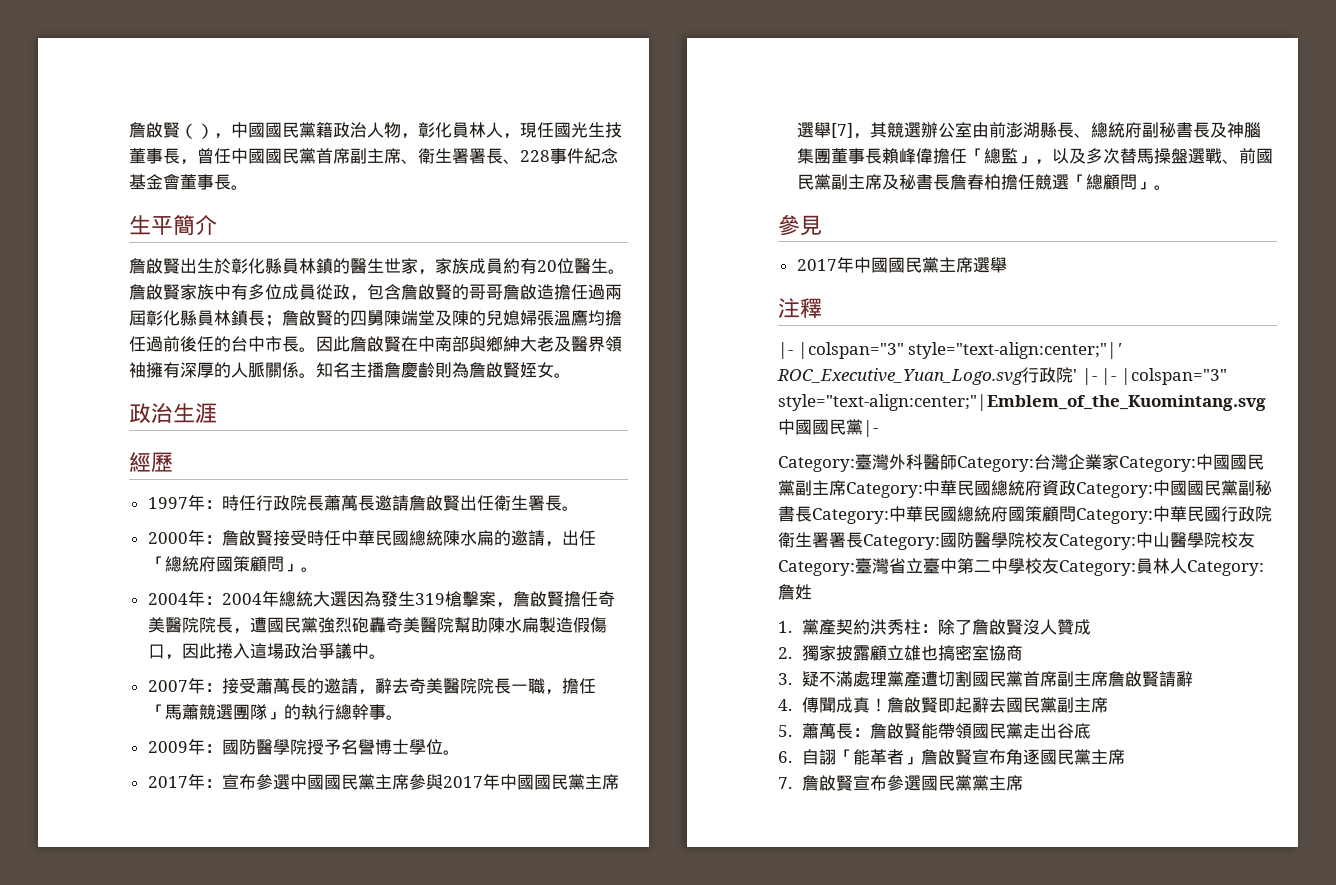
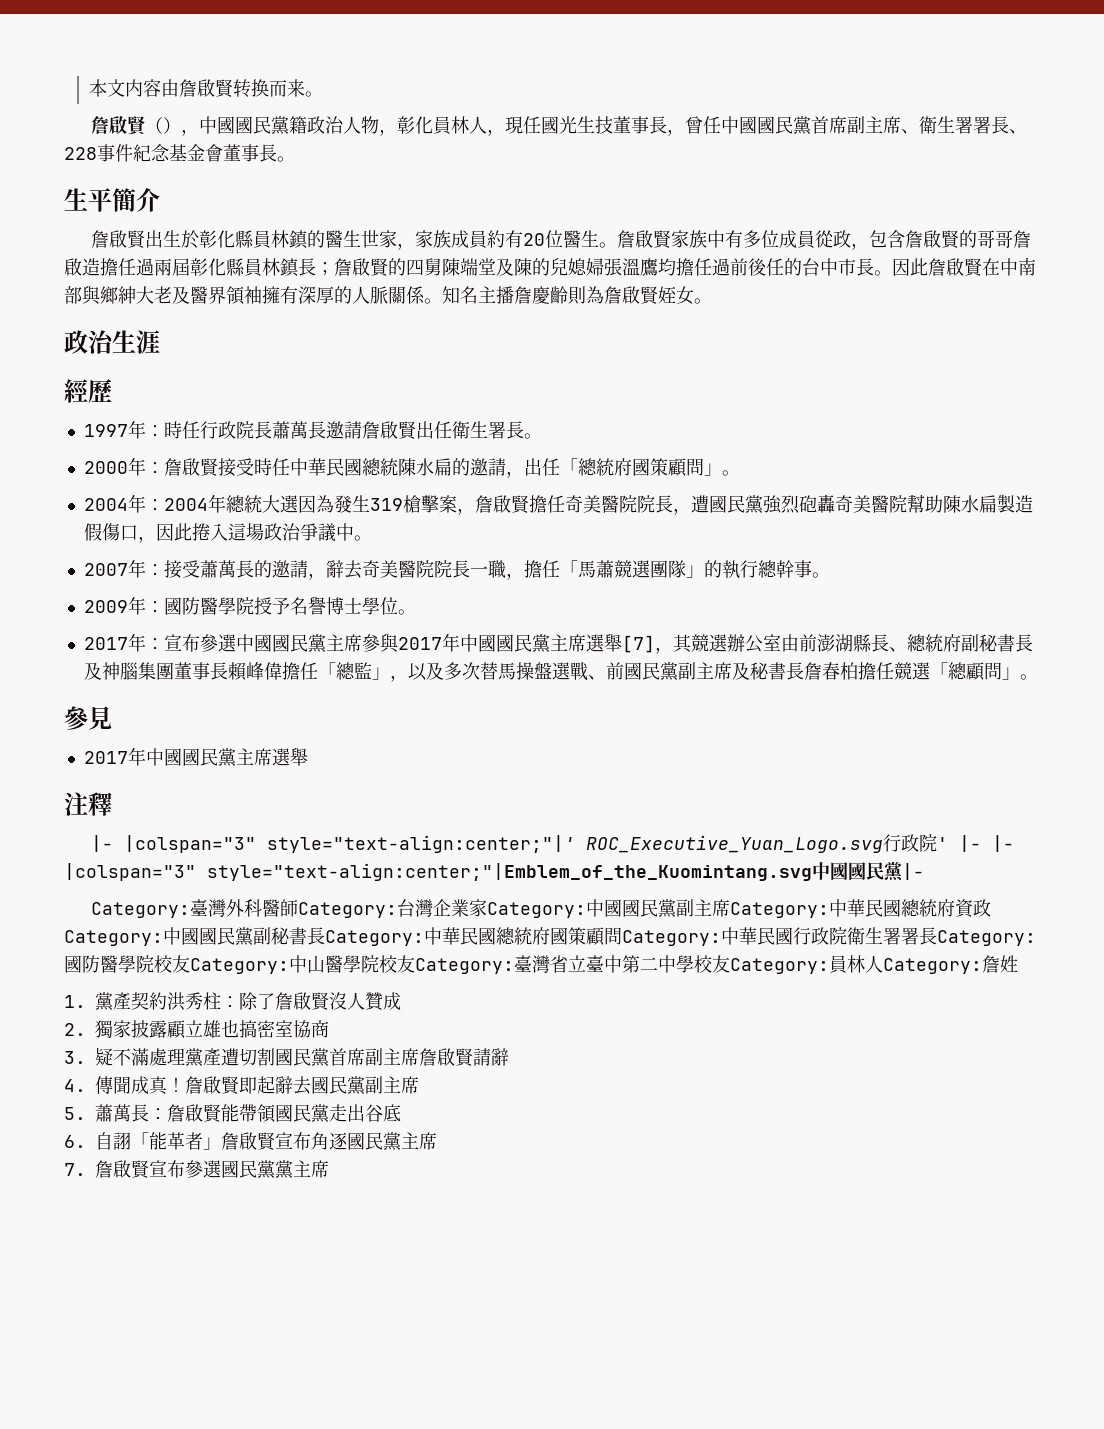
(129, 130) none -> [89,79,324,98] 本文内容由詹啟賢转换而来。 //

